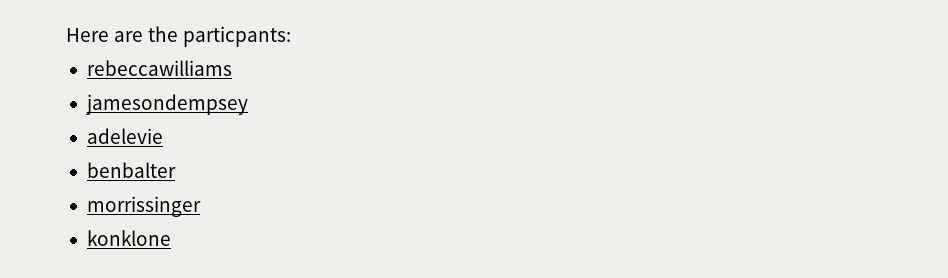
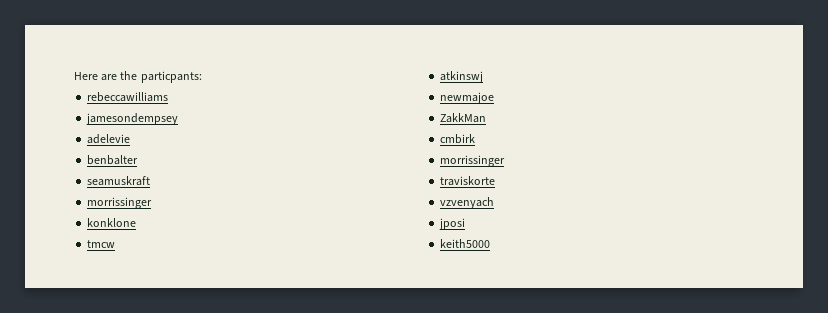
(176, 170) none -> [87,176,151,186] // seamuskraft
(171, 238) none -> [87,240,116,248] [440,71,484,83] [440,92,495,104] [440,113,487,123] [440,134,476,144] [440,155,506,167] [440,176,496,186] [440,197,495,209] [439,218,466,230] [440,239,491,248] // tmcw // atkinswj // newmajoe // ZakkMan // cmbirk // morrissinger // traviskorte // vzvenyach // jposi // keith5000

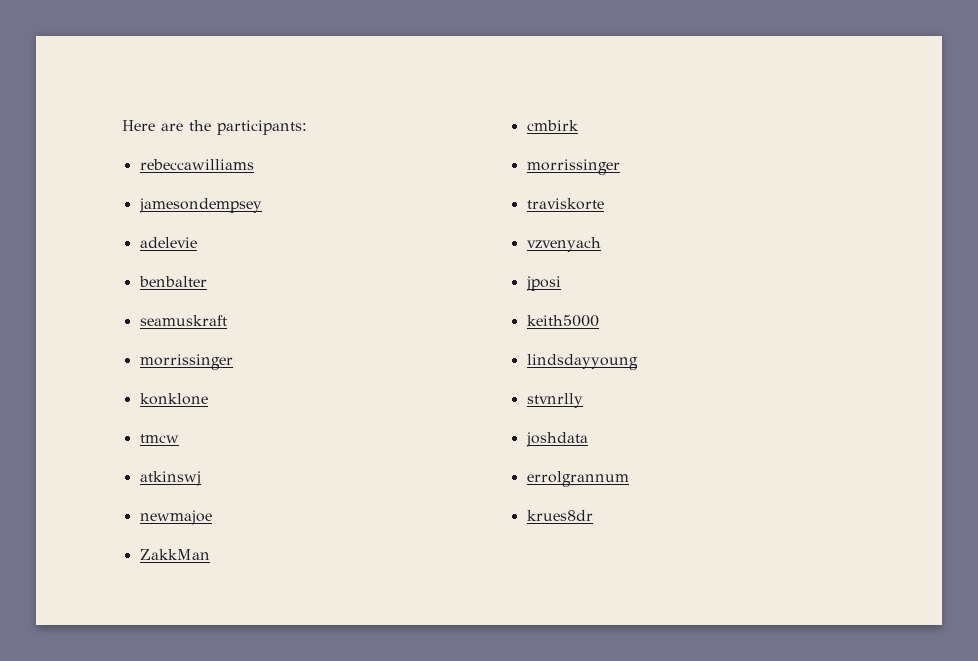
[140,71,202,83] particpants: -> [217,120,307,135] participants:
(491, 243) none -> [526,354,638,370] [526,393,583,408] [525,432,588,447] [526,471,629,487] [526,510,593,521] // lindsdayyoung // stvnrlly // joshdata // errolgrannum // krues8dr

